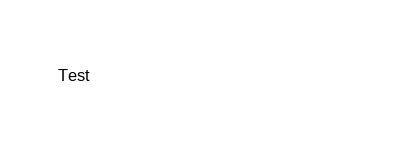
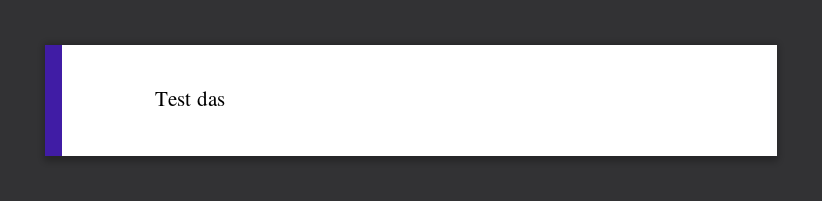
(90, 75) none -> [196,91,225,106] das

